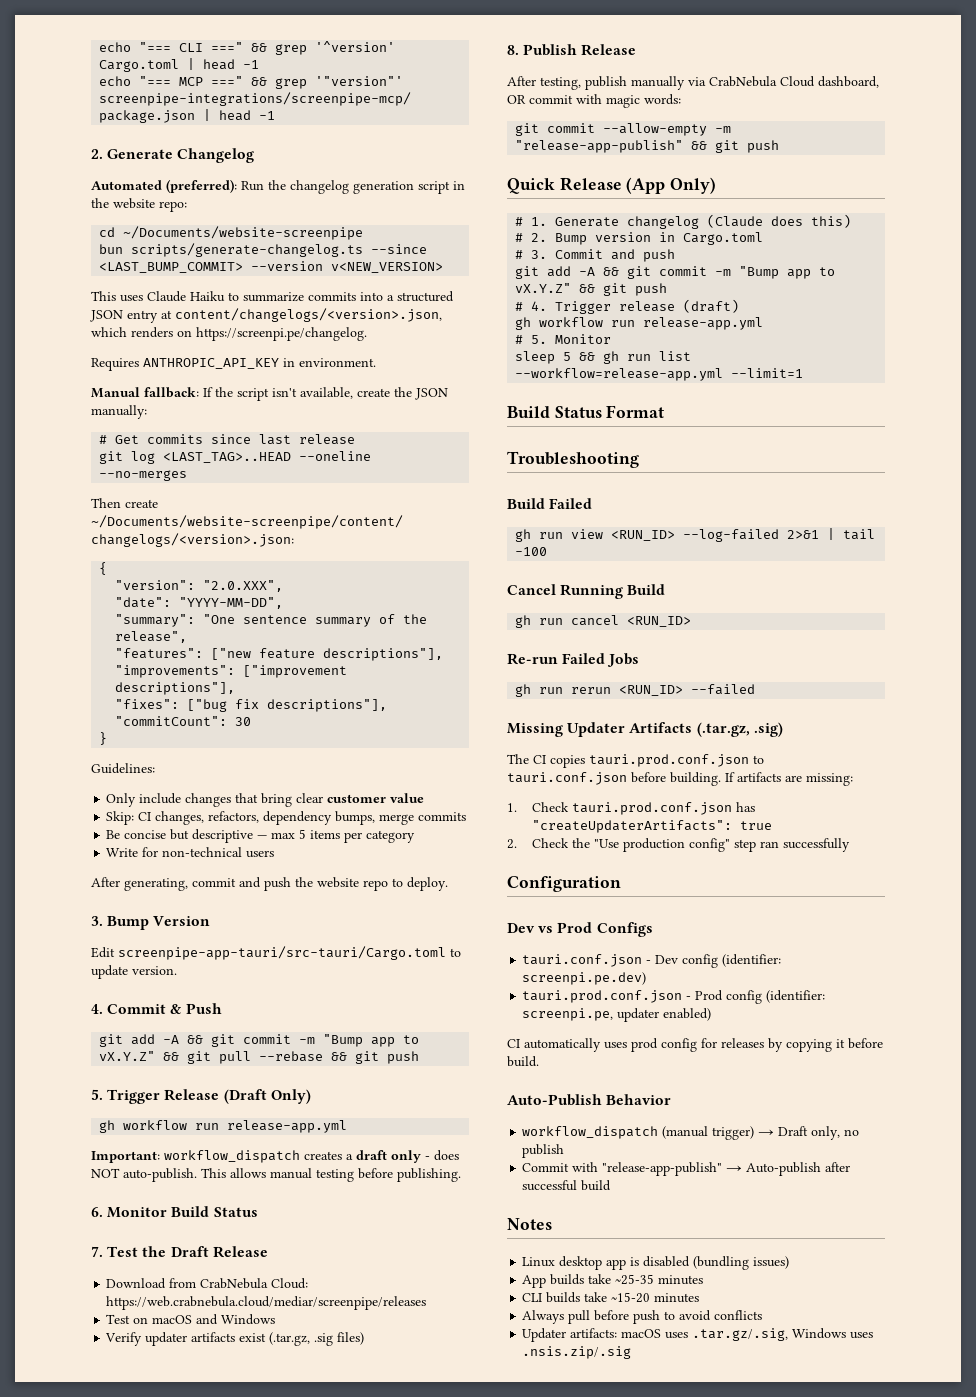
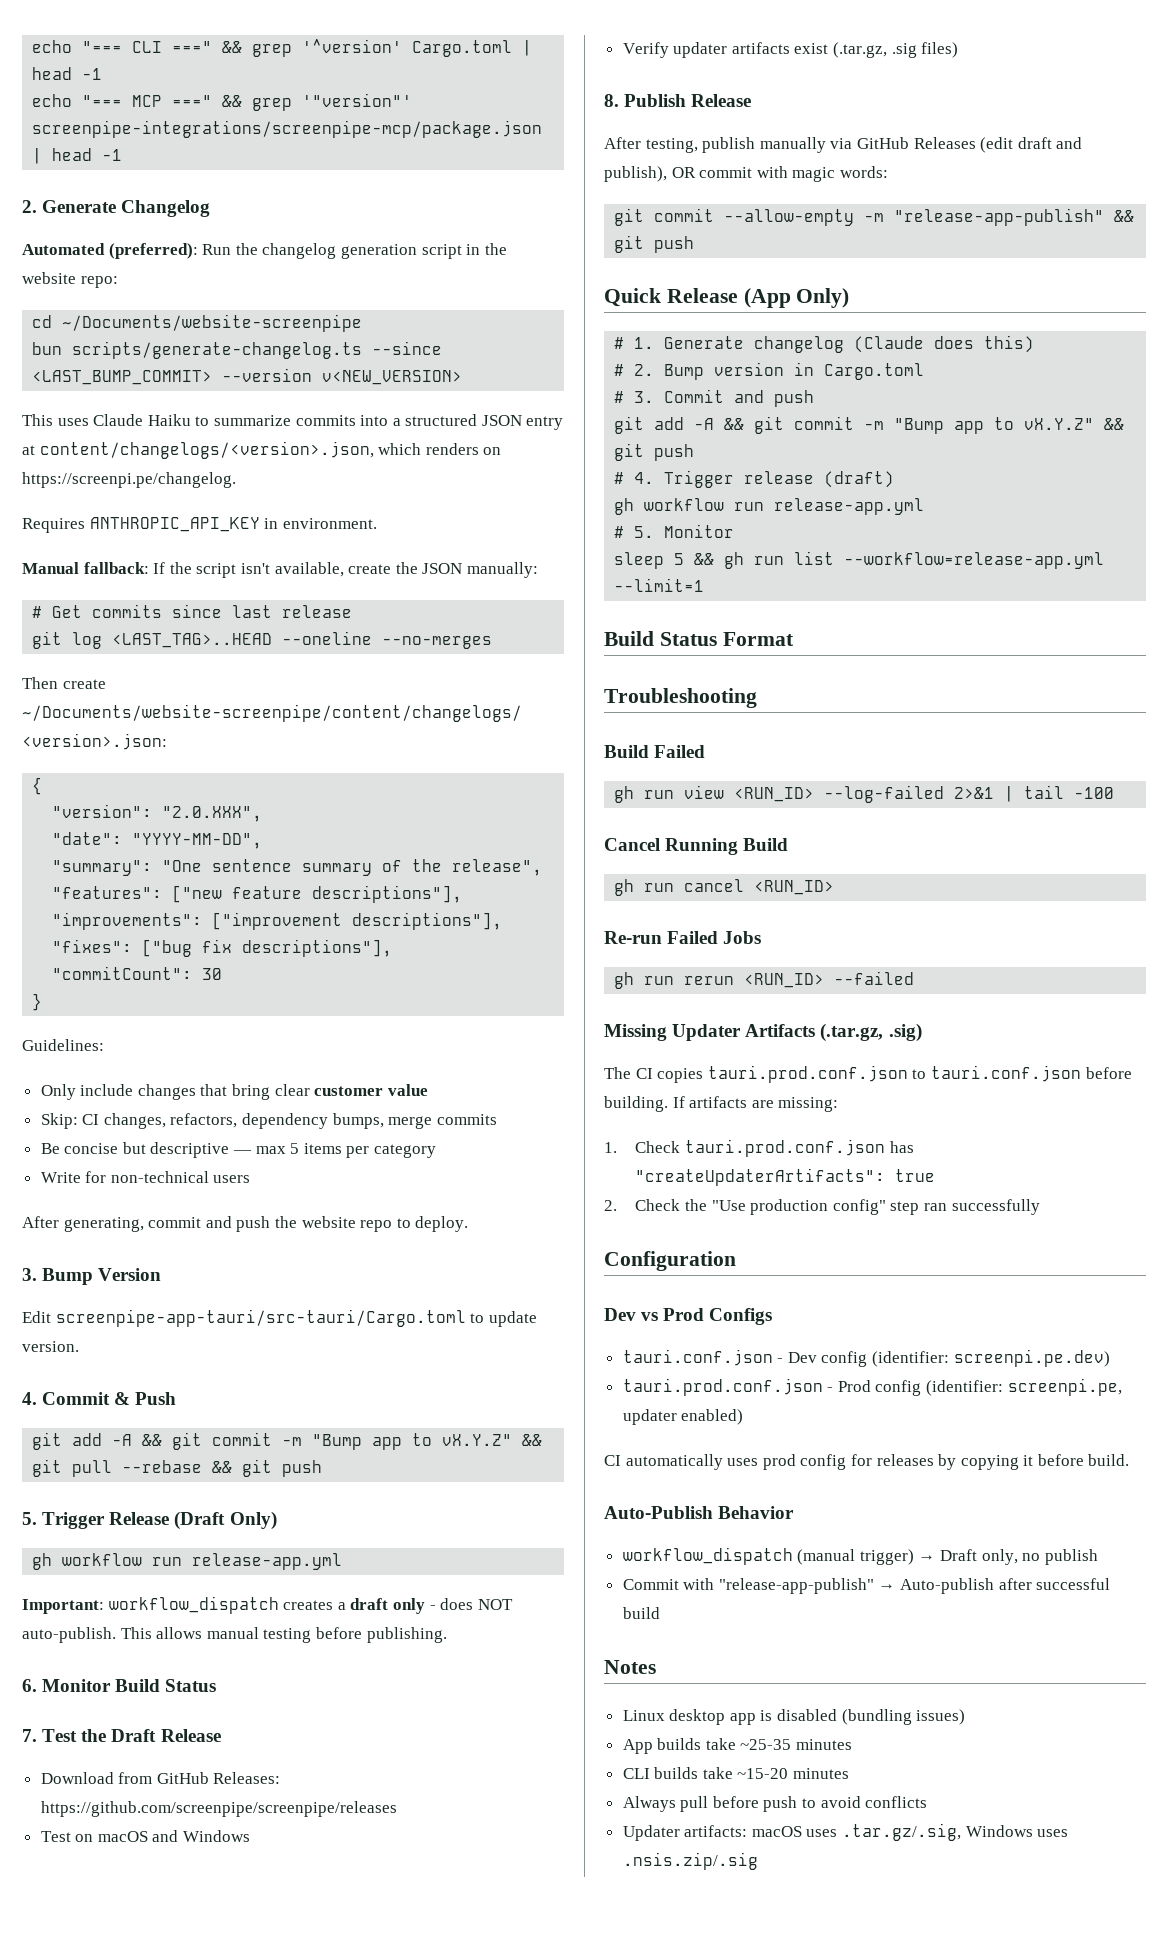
[200,1278,309,1289] [106,1296,427,1310] CrabNebula Cloud: https://web.crabnebula.cloud/mediar/screenpipe/releases -> [156,1772,281,1784] [40,1801,397,1817] GitHub Releases: https://github.com/screenpipe/screenpipe/releases
[709,76,879,88] CrabNebula Cloud dashboard, -> [856,137,1083,153] [604,166,667,182] GitHub Releases (edit draft and publish),

